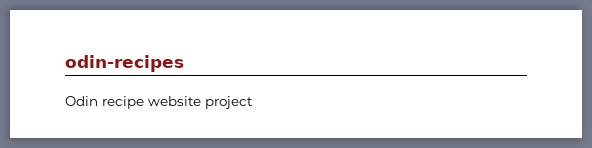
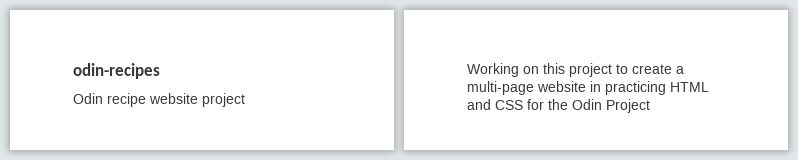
(253, 102) none -> [467,63,684,77] [467,81,709,95] [467,99,650,113] // Working on this project to create a multi-page website in practicing HTML and CSS for the Odin Project

